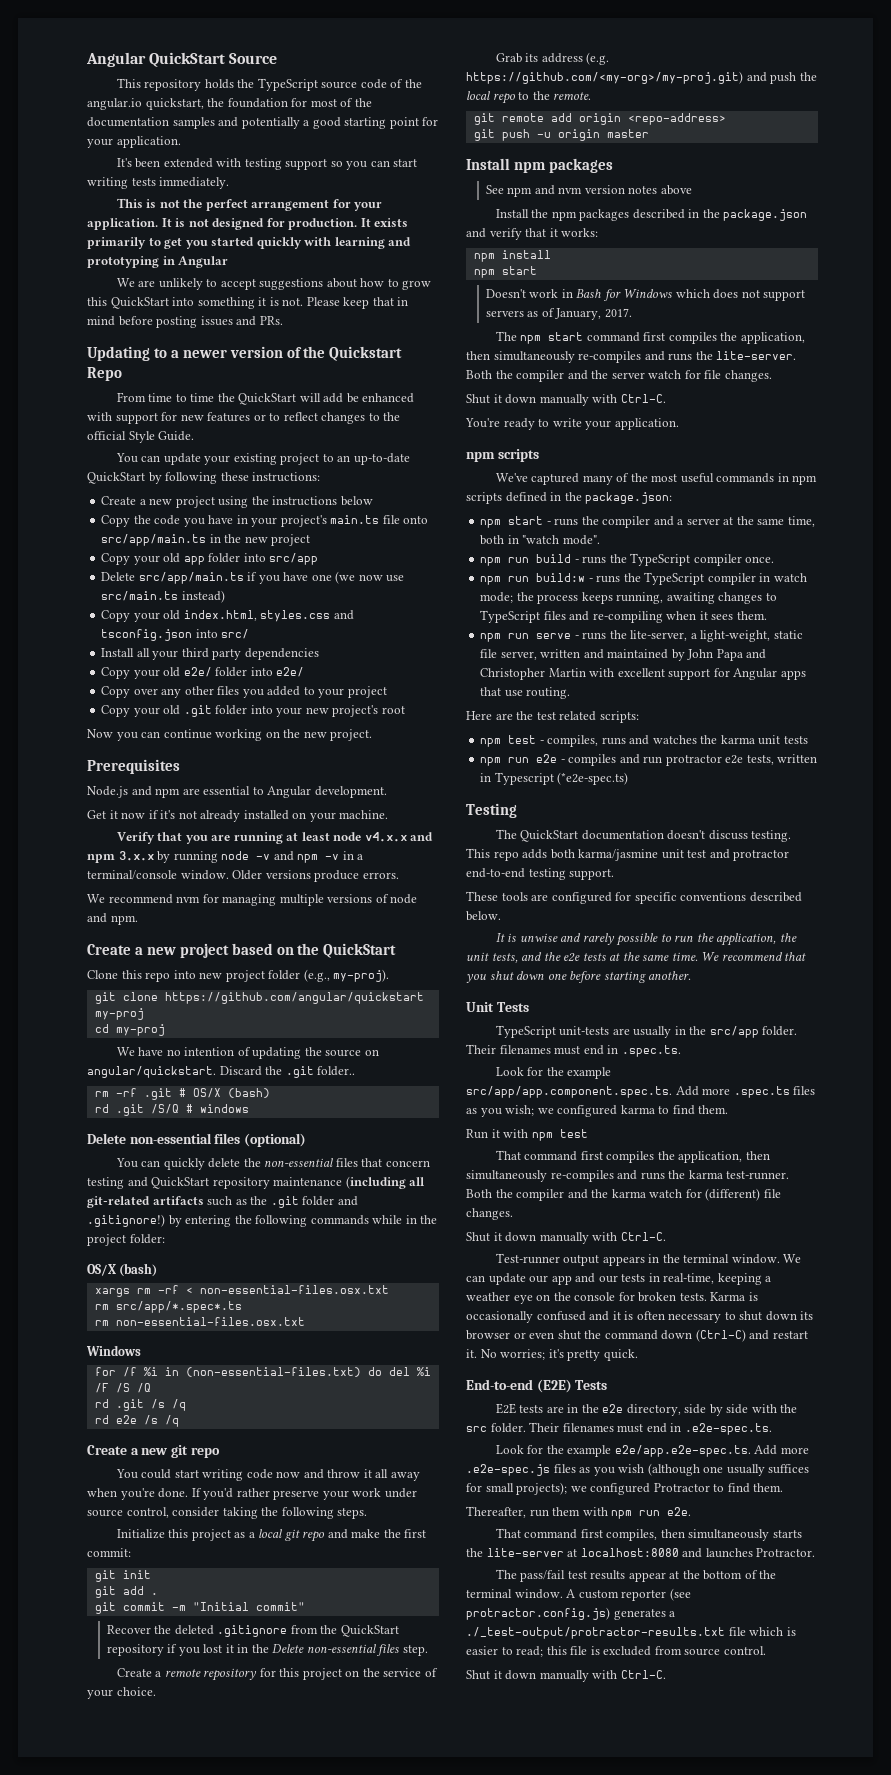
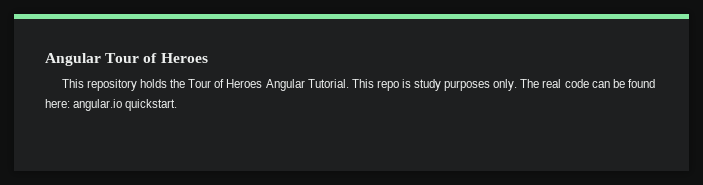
[86,52,278,67] Angular QuickStart Source -> [45,53,208,66] Angular Tour of Heroes
[257,78,422,91] [87,98,372,110] [87,117,439,129] [87,136,181,148] [116,158,418,170] [87,177,230,189] [116,198,383,211] [87,218,409,230] [87,237,412,249] [87,256,229,268] [116,278,432,290] [87,297,409,309] [87,316,283,328] [87,346,403,361] [87,367,122,381] [116,392,415,405] [87,412,401,424] [87,431,195,443] [115,453,410,465] [87,472,321,484] [101,496,373,508] [101,515,429,527] [101,534,311,546] [101,553,319,565] [101,571,405,584] [101,590,225,603] [101,610,354,622] [101,629,250,641] [101,648,319,660] [101,667,305,679] [101,686,387,698] [101,705,405,717] [87,729,373,741] [87,759,180,774] [87,786,387,798] [87,810,389,822] [116,832,434,844] [87,851,364,863] [87,870,399,882] [87,894,418,906] [87,913,138,925] [87,943,397,958] [87,969,390,982] [94,992,424,1004] [94,1008,144,1020] [94,1024,165,1036] [116,1047,379,1059] [87,1066,356,1078] [94,1088,270,1100] [94,1104,249,1116] [87,1133,306,1147] [115,1158,430,1170] [87,1176,426,1189] [87,1196,358,1208] [87,1214,438,1227] [87,1234,165,1246] [87,1263,158,1277] [94,1285,389,1297] [94,1301,242,1313] [94,1317,305,1326] [86,1345,141,1356] [94,1367,431,1377] [94,1383,151,1393] [94,1399,186,1411] [94,1415,179,1427] [87,1445,220,1458] [115,1469,420,1481] [87,1488,417,1500] [87,1507,368,1519] [116,1529,427,1542] [87,1548,131,1557] [94,1570,151,1582] [94,1586,158,1598] [94,1602,305,1614] [106,1625,399,1637] [106,1644,428,1656] [116,1668,438,1681] [87,1687,156,1699] [495,52,610,65] [466,71,817,84] [466,91,592,104] [473,113,726,125] [473,129,649,141] [466,158,613,173] [485,185,692,197] [495,209,808,221] [466,228,599,240] [473,250,551,262] [473,266,537,278] [485,289,806,301] [485,308,632,320] [495,331,805,344] [466,351,797,363] [466,370,772,382] [466,394,666,406] [465,418,679,430] [466,449,539,462] [495,473,818,485] [466,492,673,504] [480,516,815,528] [480,535,600,545] [480,553,775,566] [480,572,807,585] [480,592,777,604] [480,610,767,623] [480,630,803,642] [480,649,767,661] [480,668,806,680] [480,687,571,699] [466,711,639,723] [480,735,808,747] [480,754,818,766] [480,772,629,785] [466,803,517,818] [495,829,792,842] [466,848,790,861] [466,868,615,880] [466,891,802,904] [466,911,501,921] [495,933,797,946] [466,952,807,963] [466,971,692,983] [466,1002,529,1012] [495,1025,798,1038] [466,1044,681,1057] [495,1067,612,1079] [466,1086,816,1098] [466,1105,729,1117] [466,1129,588,1141] [495,1150,770,1163] [466,1170,790,1182] [466,1188,781,1201] [466,1208,513,1220] [466,1232,666,1244] [495,1253,802,1266] [466,1273,772,1285] [466,1292,758,1304] [466,1311,814,1323] [466,1329,808,1342] [466,1349,638,1361] [466,1379,608,1393] [495,1403,798,1416] [466,1422,772,1435] [495,1445,809,1457] [466,1463,810,1476] [466,1482,784,1495] [466,1506,692,1519] [495,1528,802,1541] [466,1548,816,1558] [495,1569,777,1582] [466,1588,691,1601] [466,1607,676,1620] [466,1627,796,1639] [466,1646,766,1657] [466,1670,666,1682] TypeScript source code of the angular.io quickstart, the foundation for most of the documentation samples and potentially a good starting point for your application. // It's been extended with testing support so you can start writing tests immediately. // This is not the perfect arrangement for your application. It is not designed for production. It exists primarily to get you started quickly with learning and prototyping in Angular // We are unlikely to accept suggestions about how to grow this QuickStart into something it is not. Please keep that in mind before posting issues and PRs. // Updating to a newer version of the Quickstart Repo // From time to time the QuickStart will add be enhanced with support for new features or to reflect changes to the official Style Guide. // You can update your existing project to an up-to-date QuickStart by following these instructions: // Create a new project using the instructions below // Copy the code you have in your project's main.ts file onto src/app/main.ts in the new project // Copy your old app folder into src/app // Delete src/app/main.ts if you have one (we now use src/main.ts instead) // Copy your old index.html, styles.css and tsconfig.json into src/ // Install all your third party dependencies // Copy your old e2e/ folder into e2e/ // Copy over any other files you added to your project // Copy your old .git folder into your new project's root // Now you can continue working on the new project. // Prerequisites // Node.js and npm are essential to Angular development. // Get it now if it's not already installed on your machine. // Verify that you are running at least node v4.x.x and npm 3.x.x by running node -v and npm -v in a terminal/console window. Older versions produce errors. // We recommend nvm for managing multiple versions of node and npm. // Create a new project based on the QuickStart // Clone this repo into new project folder (e.g., my-proj). // git clone https://github.com/angular/quickstart my-proj // cd my-proj // We have no intention of updating the source on angular/quickstart. Discard the .git folder.. // rm -rf .git # OS/X (bash) // rd .git /S/Q # windows // Delete non-essential files (optional) // You can quickly delete the non-essential files that concern testing and QuickStart repository maintenance (including all git-related artifacts such as the .git folder and .gitignore!) by entering the following commands while in the project folder: // OS/X (bash) // xargs rm -rf < non-essential-files.osx.txt // rm src/app/*.spec*.ts // rm non-essential-files.osx.txt // Windows // for /f %i in (non-essential-files.txt) do del %i /F /S /Q // rd .git /s /q // rd e2e /s /q // Create a new git repo // You could start writing code now and throw it all away when you're done. If you'd rather preserve your work under source control, consider taking the following steps. // Initialize this project as a local git repo and make the first commit: // git init // git add . // git commit -m "Initial commit" // Recover the deleted .gitignore from the QuickStart repository if you lost it in the Delete non-essential files step. // Create a remote repository for this project on the service of your choice. // Grab its address (e.g. https://github.com/<my-org>/my-proj.git) and push the local repo to the remote. // git remote add origin <repo-address> // git push -u origin master // Install npm packages // See npm and nvm version notes above // Install the npm packages described in the package.json and verify that it works: // npm install // npm start // Doesn't work in Bash for Windows which does not support servers as of January, 2017. // The npm start command first compiles the application, then simultaneously re-compiles and runs the lite-server. Both the compiler and the server watch for file changes. // Shut it down manually with Ctrl-C. // You're ready to write your application. // npm scripts // We've captured many of the most useful commands in npm scripts defined in the package.json: // npm start - runs the compiler and a server at the same time, both in "watch mode". // npm run build - runs the TypeScript compiler once. // npm run build:w - runs the TypeScript compiler in watch mode; the process keeps running, awaiting changes to TypeScript files and re-compiling when it sees them. // npm run serve - runs the lite-server, a light-weight, static file server, written and maintained by John Papa and Christopher Martin with excellent support for Angular apps that use routing. // Here are the test related scripts: // npm test - compiles, runs and watches the karma unit tests // npm run e2e - compiles and run protractor e2e tests, written in Typescript (*e2e-spec.ts) // Testing // The QuickStart documentation doesn't discuss testing. This repo adds both karma/jasmine unit test and protractor end-to-end testing support. // These tools are configured for specific conventions described below. // It is unwise and rarely possible to run the application, the unit tests, and the e2e tests at the same time. We recommend that you shut down one before starting another. // Unit Tests // TypeScript unit-tests are usually in the src/app folder. Their filenames must end in .spec.ts. // Look for the example src/app/app.component.spec.ts. Add more .spec.ts files as you wish; we configured karma to find them. // Run it with npm test // That command first compiles the application, then simultaneously re-compiles and runs the karma test-runner. Both the compiler and the karma watch for (different) file changes. // Shut it down manually with Ctrl-C. // Test-runner output appears in the terminal window. We can update our app and our tests in real-time, keeping a weather eye on the console for broken tests. Karma is occasionally confused and it is often necessary to shut down its browser or even shut the command down (Ctrl-C) and restart it. No worries; it's pretty quick. // End-to-end (E2E) Tests // E2E tests are in the e2e directory, side by side with the src folder. Their filenames must end in .e2e-spec.ts. // Look for the example e2e/app.e2e-spec.ts. Add more .e2e-spec.js files as you wish (although one usually suffices for small projects); we configured Protractor to find them. // Thereafter, run them with npm run e2e. // That command first compiles, then simultaneously starts the lite-server at localhost:8080 and launches Protractor. // The pass/fail test results appear at the bottom of the terminal window. A custom reporter (see protractor.config.js) generates a ./_test-output/protractor-results.txt file which is easier to read; this file is excluded from source control. // Shut it down manually with Ctrl-C. -> [188,79,655,91] [45,99,178,111] Tour of Heroes Angular Tutorial. This repo is study purposes only. The real code can be found here: angular.io quickstart.

